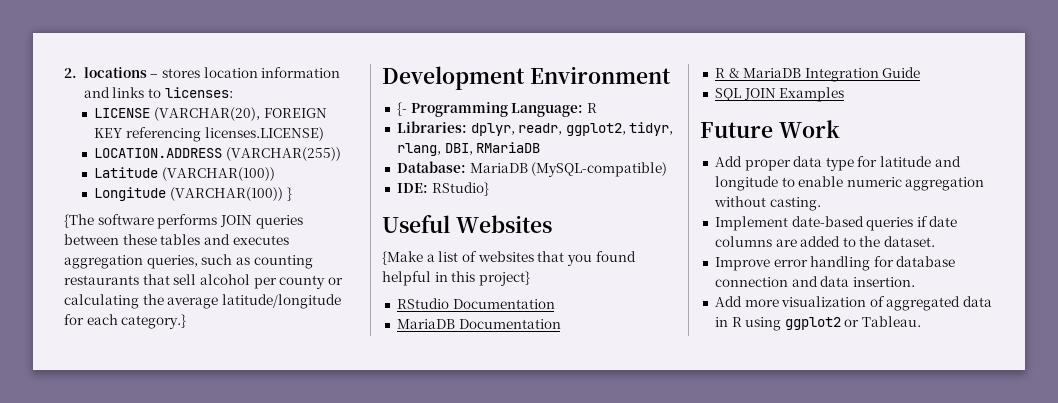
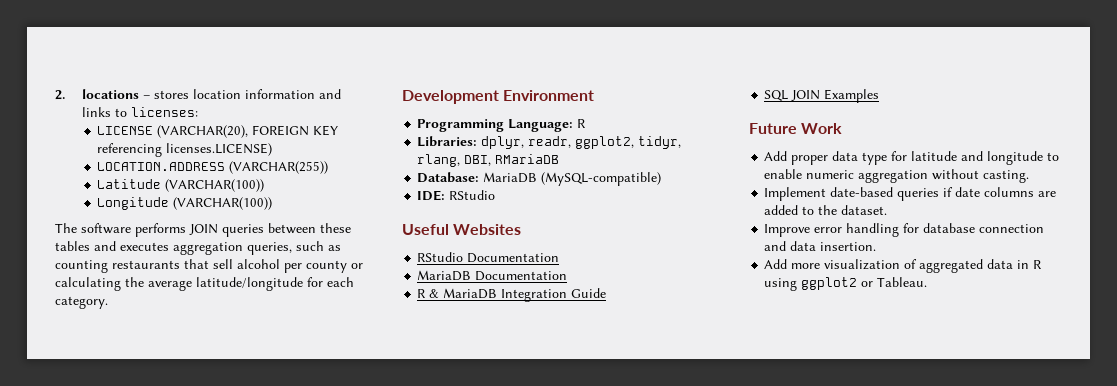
[286,187,292,201] [64,214,94,228] } // {The -> [55,223,77,233] // The
[121,314,187,329] category.} -> [55,296,108,309] category.
[396,102,407,116] {- -> (595, 95) none
[431,182,489,196] RStudio} -> [449,190,496,200] RStudio
[382,251,636,266] [382,271,530,286] // {Make a list of websites that you found helpful in this project} -> (522, 229) none

